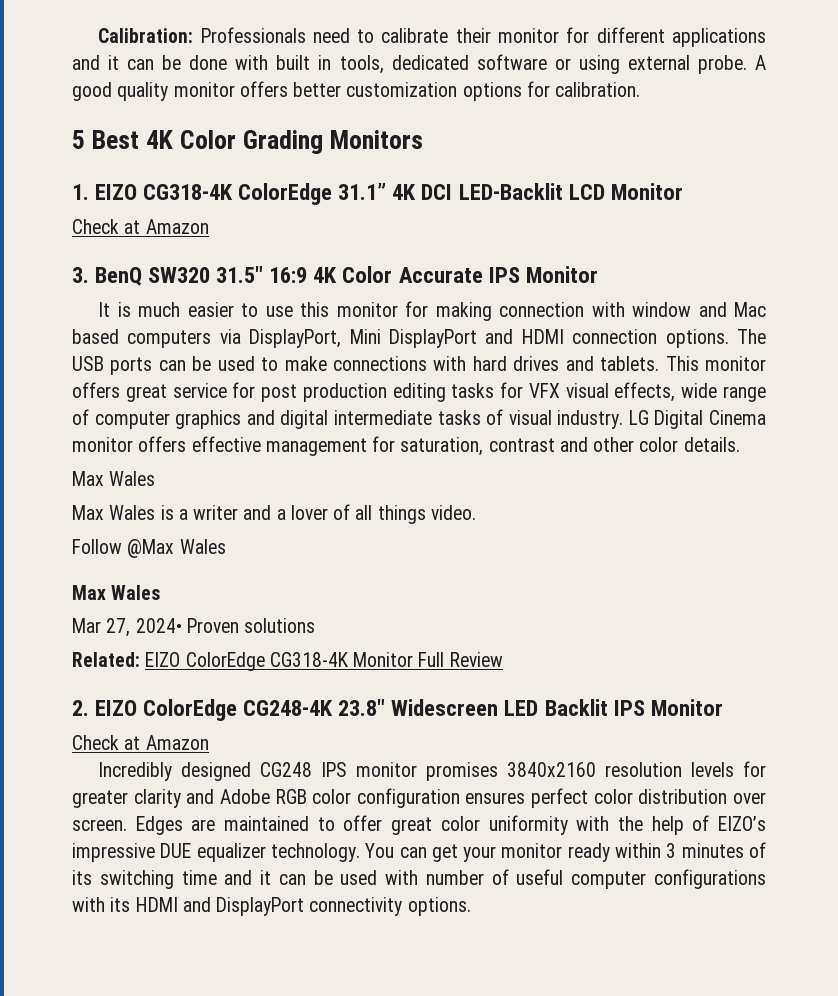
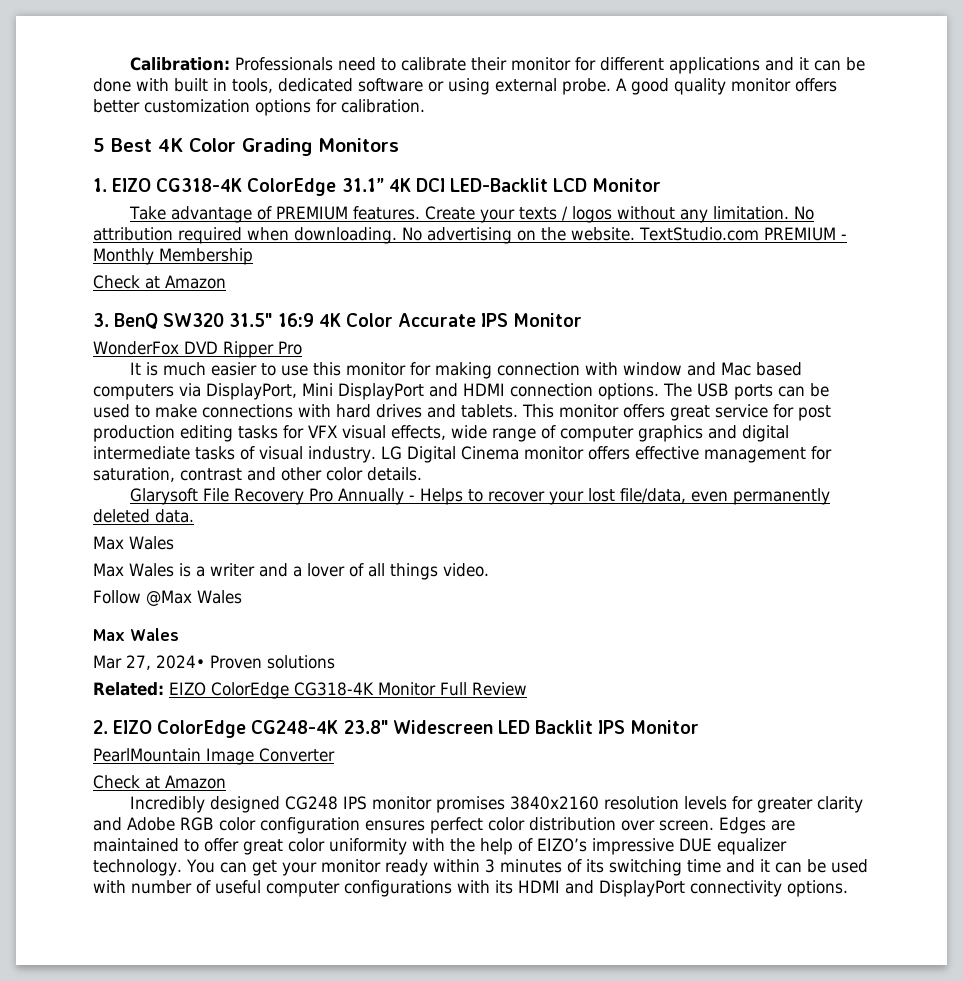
(683, 191) none -> [128,206,814,223] [93,227,847,244] [93,248,253,265] // Take advantage of PREMIUM features. Create your texts / logos without any limitation. No attribution required when downloading. No advertising on the website. TextStudio.com PREMIUM - Monthly Membership
(598, 274) none -> [93,341,302,358] // WonderFox DVD Ripper Pro
(740, 444) none -> [129,488,830,505] [93,509,194,523] // Glarysoft File Recovery Pro Annually - Helps to recover your lost file/data, even permanently deleted data.
(723, 707) none -> [93,748,335,765] // PearlMountain Image Converter

